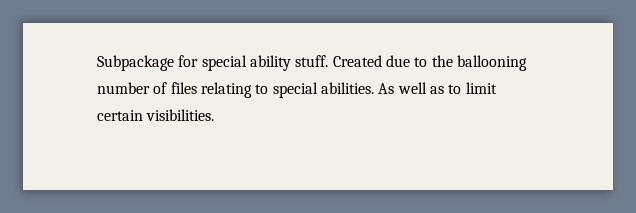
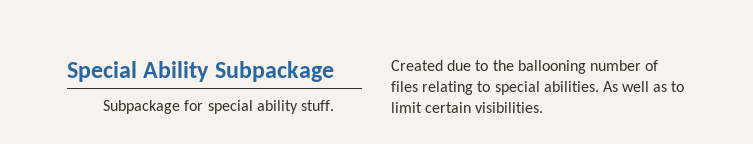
(97, 63) none -> [67,61,334,82] Special Ability Subpackage //

